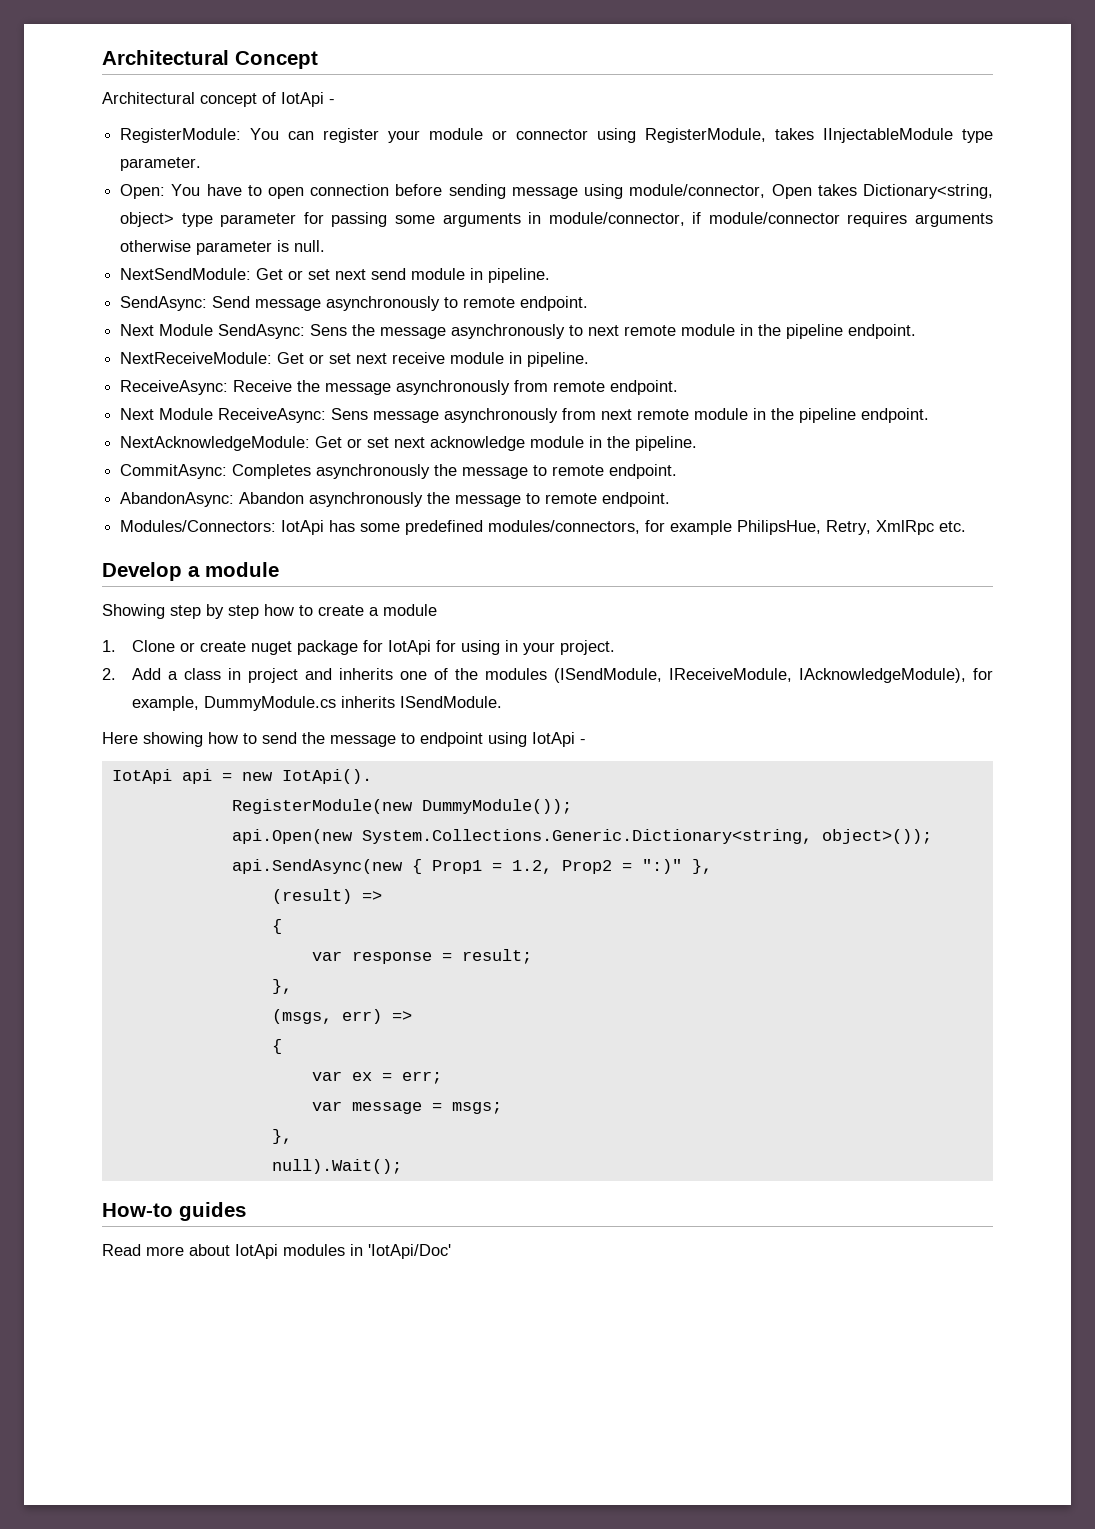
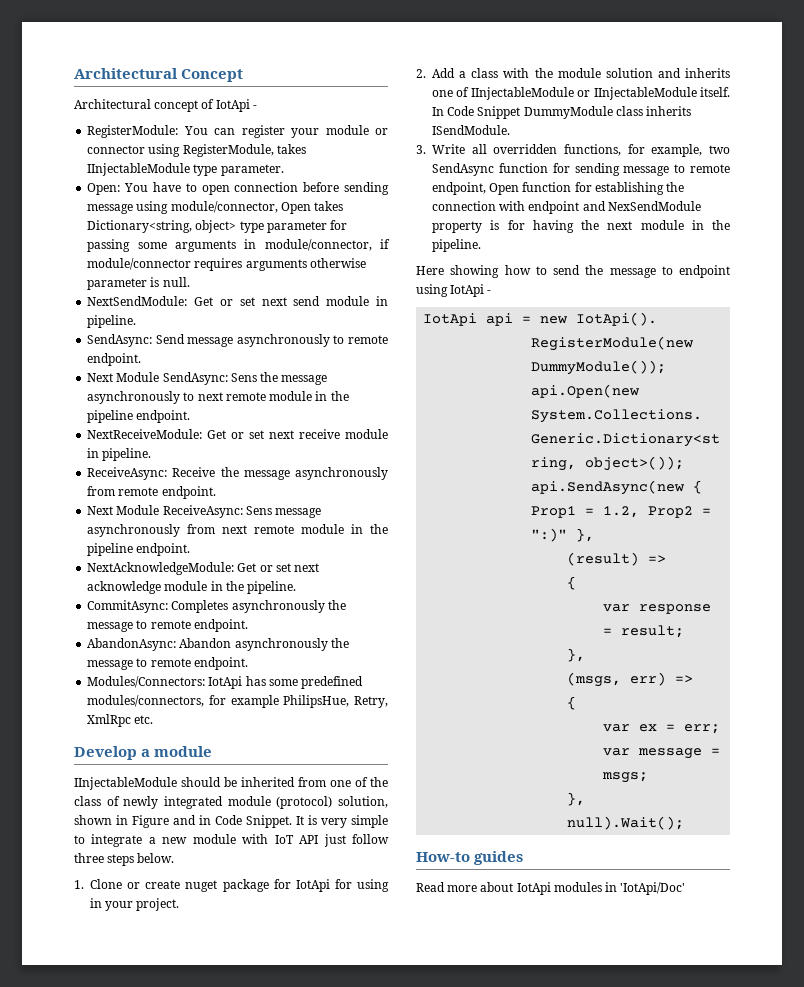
[102,604,437,619] Showing step by step how to create a module -> [74,777,388,790] [74,796,388,809] [74,815,388,828] [74,834,389,847] [74,853,175,866] IInjectableModule should be inherited from one of the class of newly integrated module (protocol) solution, shown in Figure and in Code Snippet. It is very simple to integrate a new module with IoT API just follow three steps below.
[227,668,994,683] [131,696,502,711] in project and inherits one of the modules (ISendModule, IReceiveModule, IAcknowledgeModule), for example, DummyModule.cs inherits ISendModule. -> [503,68,730,78] [432,87,730,100] [432,106,692,119] [432,125,510,135] [416,144,730,157] [432,163,730,176] [432,182,685,195] [432,201,701,214] [432,220,730,233] [432,239,481,252] with the module solution and inherits one of IInjectableModule or IInjectableModule itself. In Code Snippet DummyModule class inherits ISendModule. // 3. Write all overridden functions, for example, two SendAsync function for sending message to remote endpoint, Open function for establishing the connection with endpoint and NexSendModule property is for having the next module in the pipeline.

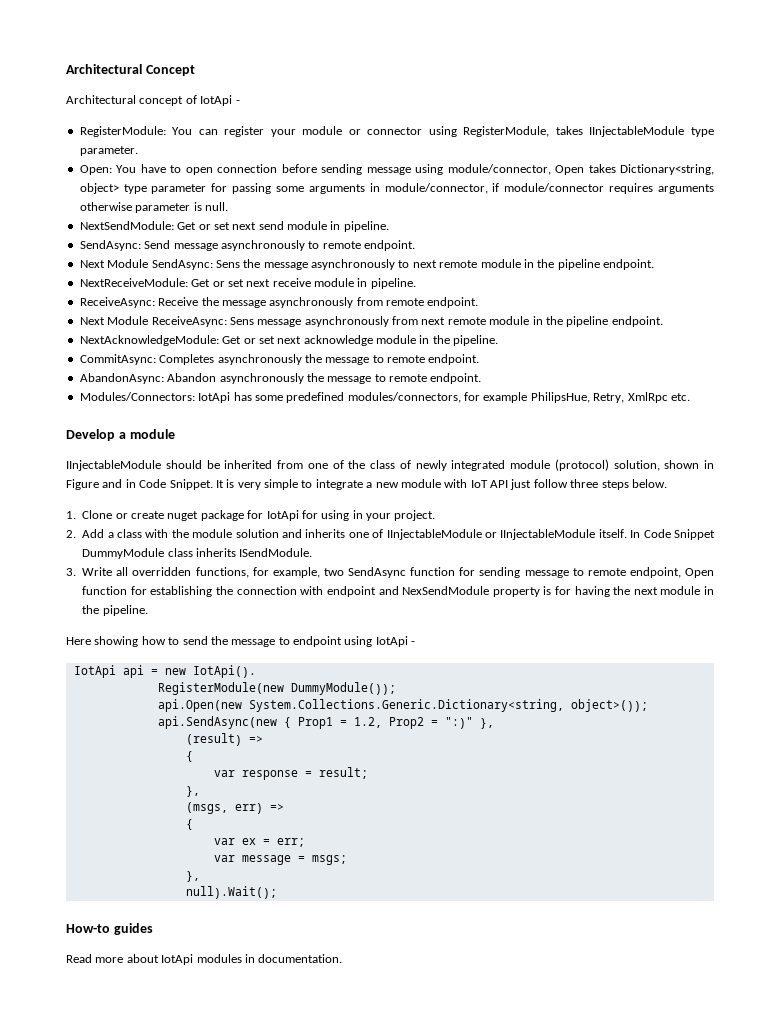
[620,882,686,895] 'IotApi/Doc' -> [258,954,343,963] documentation.

